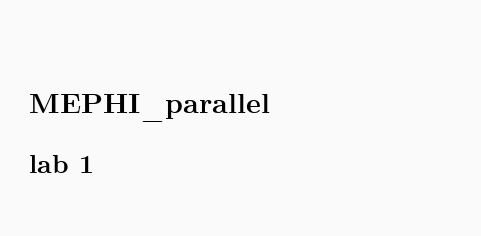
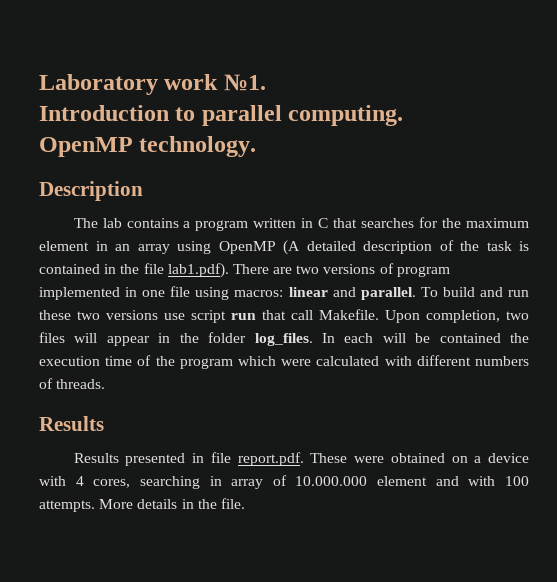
[29,94,270,122] [29,155,94,173] MEPHI_parallel // lab 1 -> [39,74,266,95] [39,105,404,126] [39,136,257,157] [39,181,143,201] [73,217,530,231] [39,240,529,255] [39,263,450,278] [39,286,529,300] [39,309,529,323] [39,332,530,346] [39,355,529,369] [39,378,106,389] [39,416,104,431] [73,452,529,466] [39,475,529,489] [39,498,245,512] Laboratory work №1. // Introduction to parallel computing. // OpenMP technology. // Description // The lab contains a program written in C that searches for the maximum element in an array using OpenMP (A detailed description of the task is contained in the file lab1.pdf). There are two versions of program implemented in one file using macros: linear and parallel. To build and run these two versions use script run that call Makefile. Upon completion, two files will appear in the folder log_files. In each will be contained the execution time of the program which were calculated with different numbers of threads. // Results // Results presented in file report.pdf. These were obtained on a device with 4 cores, searching in array of 10.000.000 element and with 100 attempts. More details in the file.

